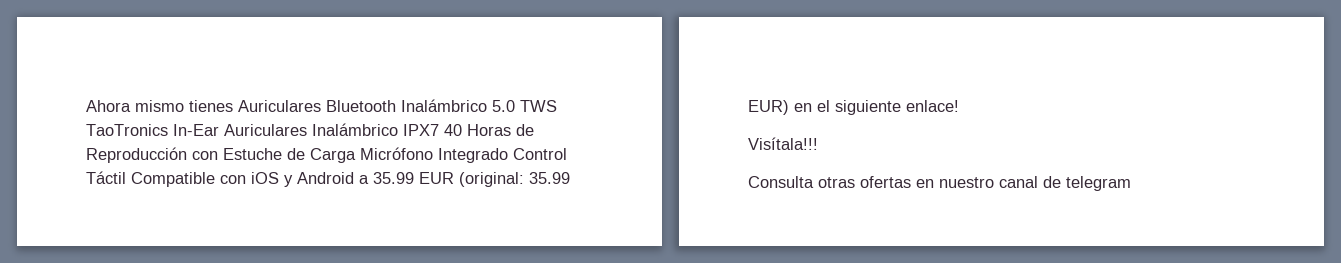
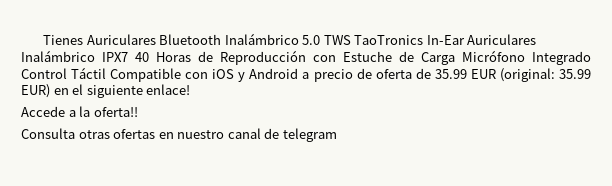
[86,100,233,112] Ahora mismo tienes -> [43,35,84,45] Tienes
(369, 179) none -> [313,68,431,82] precio de oferta de
[748,137,818,150] Visítala!!! -> [21,106,138,117] Accede a la oferta!!

